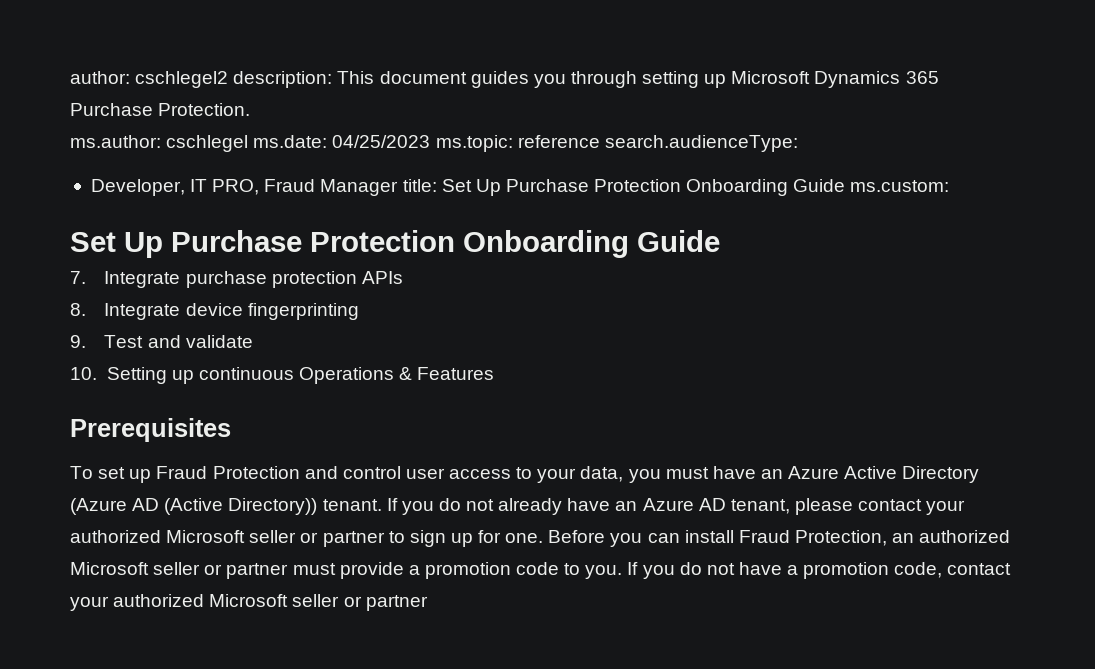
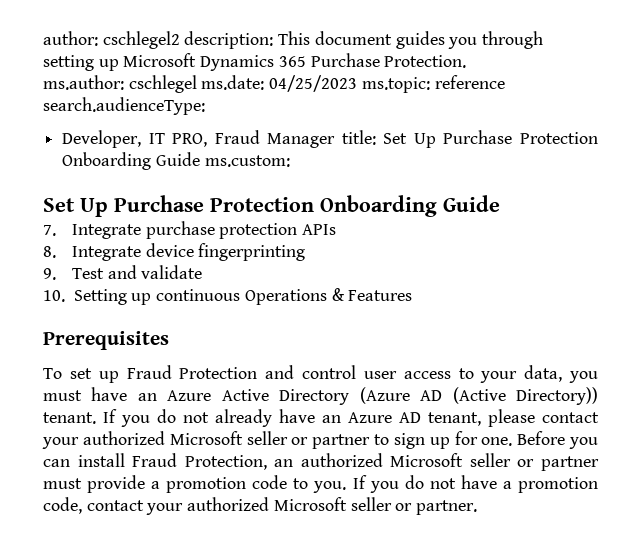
[365,595,428,611] partner -> [416,500,478,515] partner.

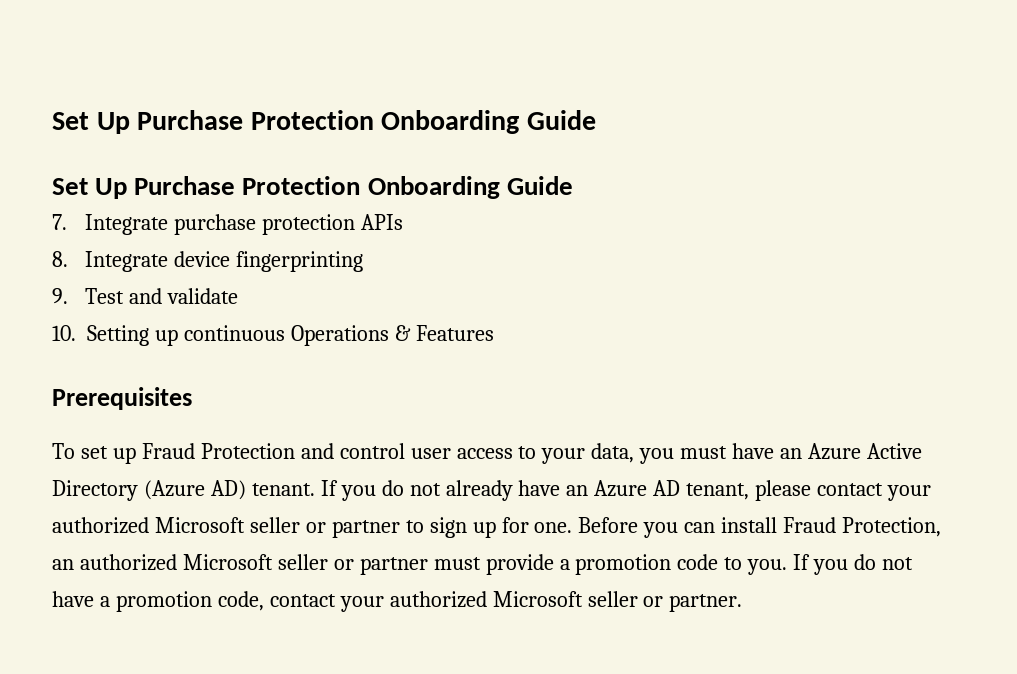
[43,31,544,49] [43,53,467,71] [43,75,505,93] [43,97,205,115] [62,130,598,148] [62,152,290,170] author: cschlegel2 description: This document guides you through setting up Microsoft Dynamics 365 Purchase Protection. // ms.author: cschlegel ms.date: 04/25/2023 ms.topic: reference search.audienceType: // Developer, IT PRO, Fraud Manager title: Set Up Purchase Protection Onboarding Guide ms.custom: -> [52,110,596,134] Set Up Purchase Protection Onboarding Guide
[420,387,598,405] AD (Active Directory)) -> [210,480,246,500] AD)

